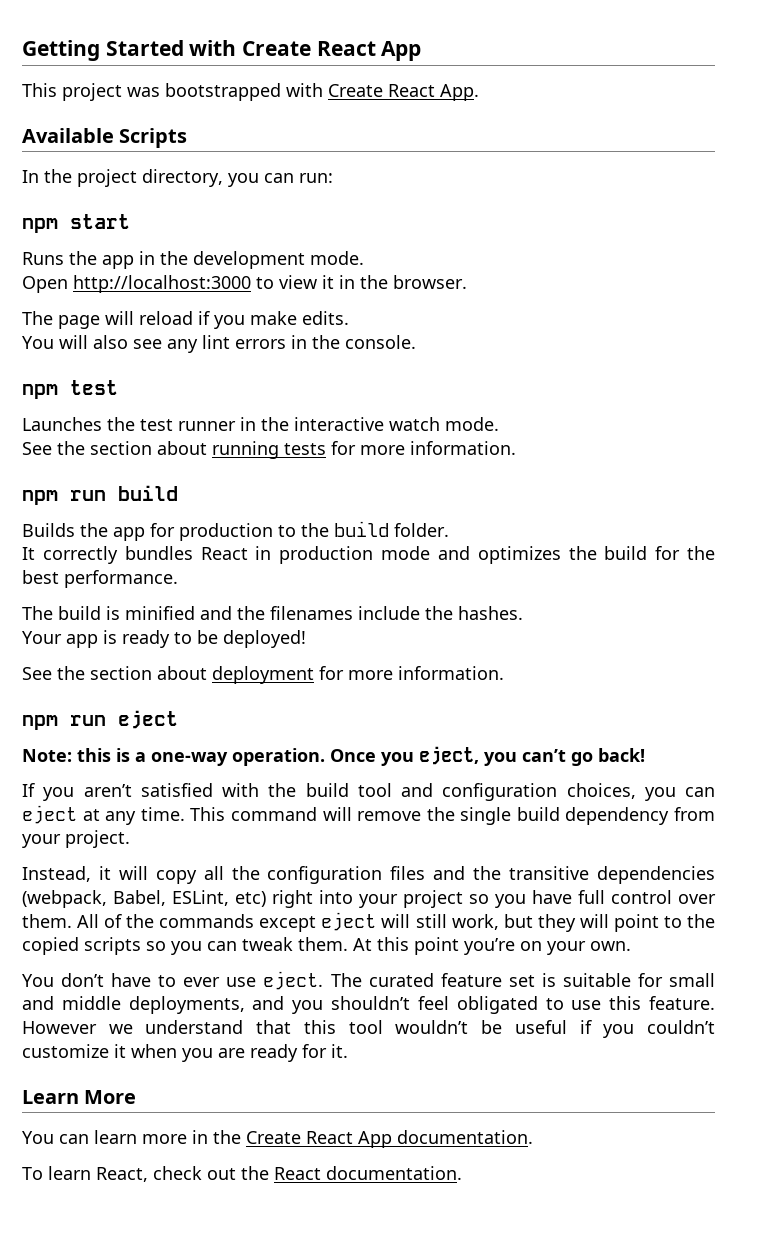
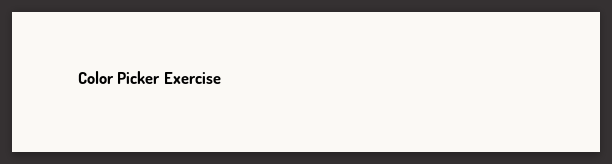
[22,40,422,61] [22,83,479,101] [22,128,188,148] [22,169,333,187] [22,214,130,233] [22,251,364,269] [22,275,467,293] [22,311,349,329] [22,335,416,353] [22,380,118,399] [22,417,499,431] [22,441,516,459] [22,485,178,505] [22,521,449,541] [22,546,716,564] [22,570,178,588] [22,606,523,620] [22,630,306,648] [22,666,504,684] [22,710,178,730] [22,746,645,766] [22,783,715,801] [22,805,715,825] [22,830,130,848] [22,866,716,884] [22,890,716,908] [22,912,716,932] [22,937,631,955] [22,971,715,990] [22,996,716,1014] [22,1020,716,1038] [22,1044,348,1062] [22,1090,137,1104] [22,1130,533,1148] [22,1166,462,1182] Getting Started with Create React App // This project was bootstrapped with Create React App. // Available Scripts // In the project directory, you can run: // npm start // Runs the app in the development mode. // Open http://localhost:3000 to view it in the browser. // The page will reload if you make edits. // You will also see any lint errors in the console. // npm test // Launches the test runner in the interactive watch mode. // See the section about running tests for more information. // npm run build // Builds the app for production to the build folder. // It correctly bundles React in production mode and optimizes the build for the best performance. // The build is minified and the filenames include the hashes. // Your app is ready to be deployed! // See the section about deployment for more information. // npm run eject // Note: this is a one-way operation. Once you eject, you can’t go back! // If you aren’t satisfied with the build tool and configuration choices, you can eject at any time. This command will remove the single build dependency from your project. // Instead, it will copy all the configuration files and the transitive dependencies (webpack, Babel, ESLint, etc) right into your project so you have full control over them. All of the commands except eject will still work, but they will point to the copied scripts so you can tweak them. At this point you’re on your own. // You don’t have to ever use eject. The curated feature set is suitable for small and middle deployments, and you shouldn’t feel obligated to use this feature. However we understand that this tool wouldn’t be useful if you couldn’t customize it when you are ready for it. // Learn More // You can learn more in the Create React App documentation. // To learn React, check out the React documentation. -> [78,71,221,84] Color Picker Exercise

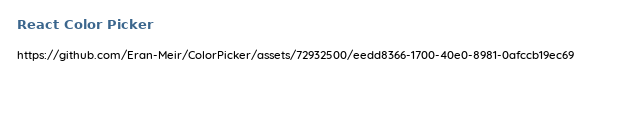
(78, 77) none -> [17,20,59,29] React
[163,72,221,84] Exercise -> [17,49,574,61] // https://github.com/Eran-Meir/ColorPicker/assets/72932500/eedd8366-1700-40e0-8981-0afccb19ec69

